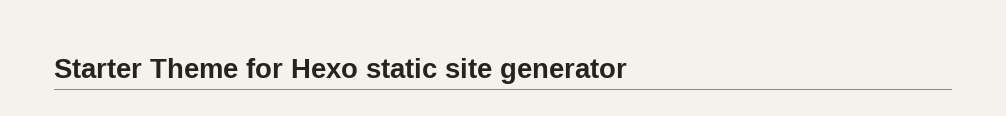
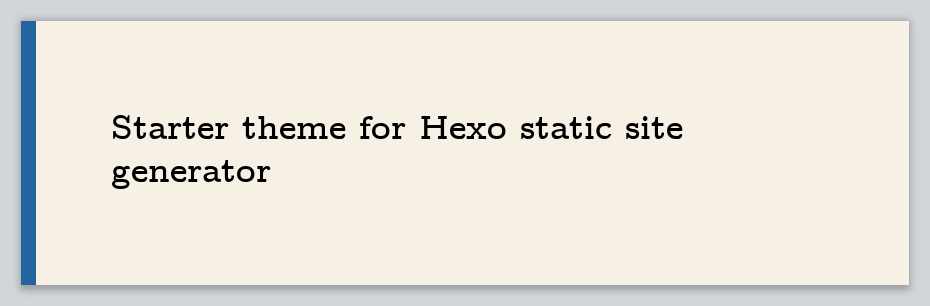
[150,58,238,78] Theme -> [242,116,346,139] theme

